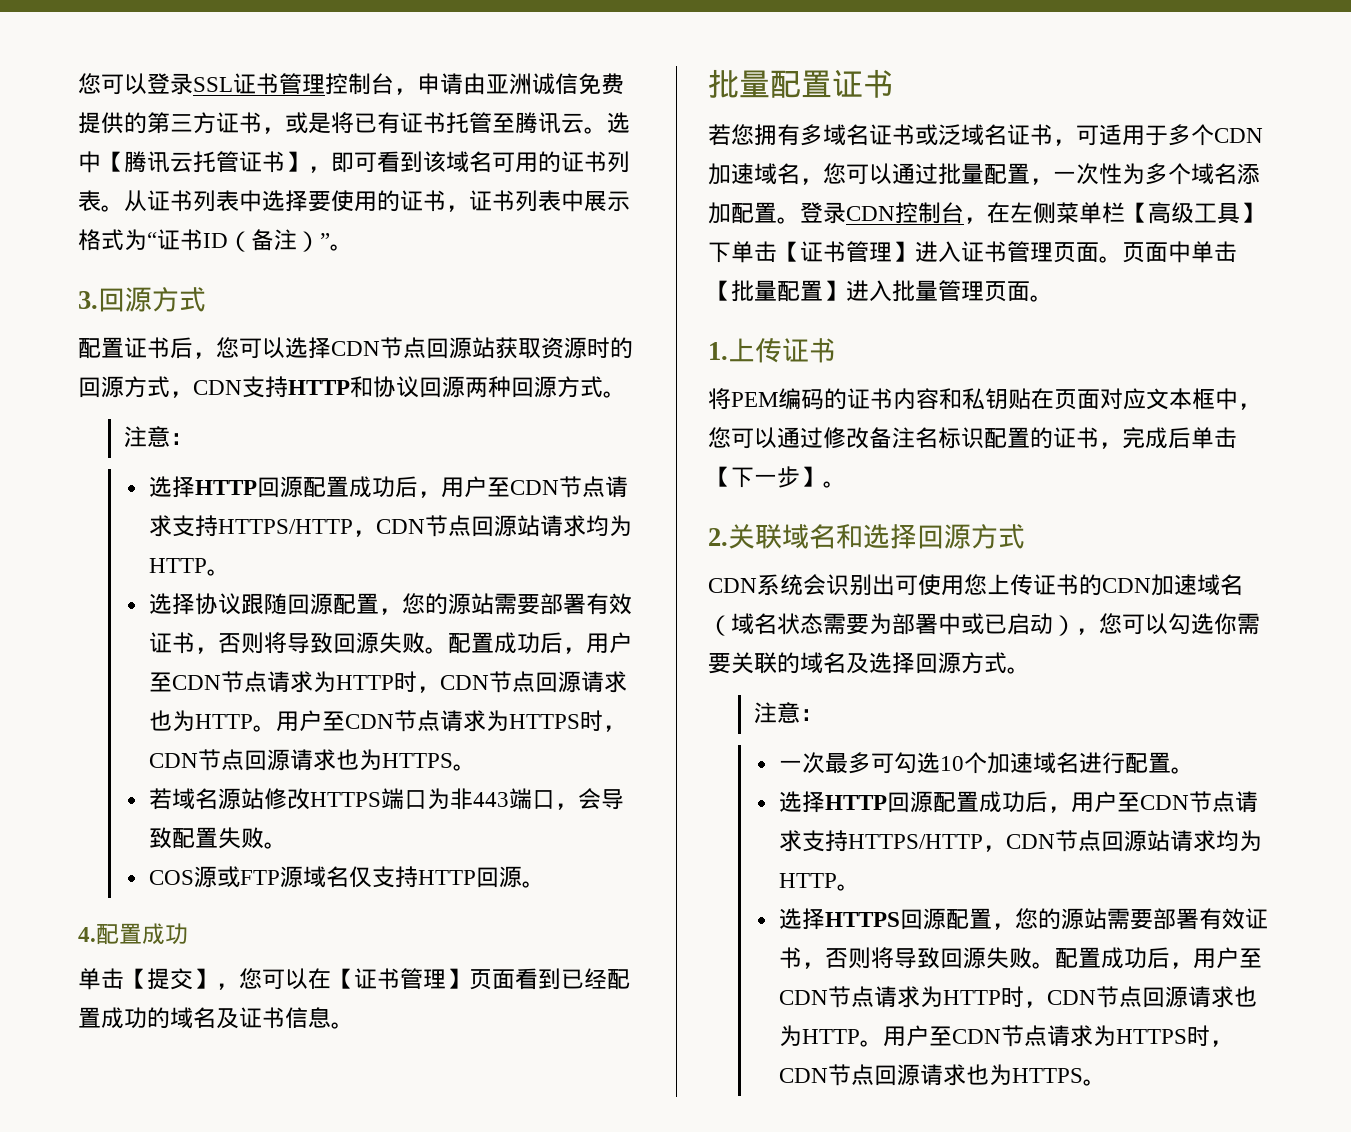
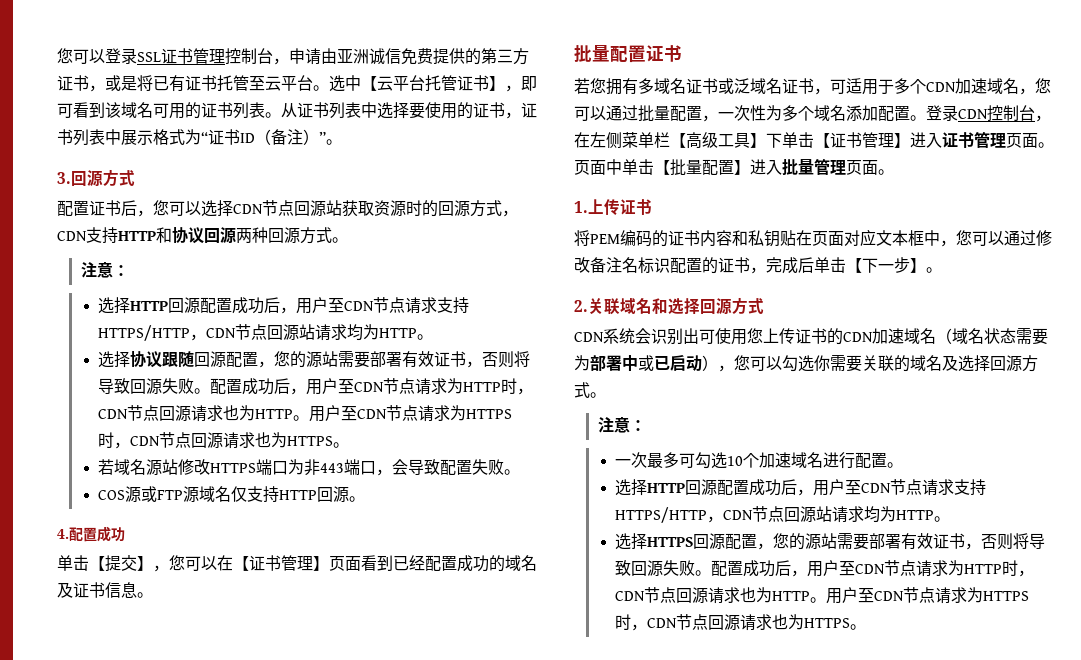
[515,112,584,134] 腾讯云 -> [265,75,313,91] 云平台
[124,151,193,173] 腾讯云 -> [377,75,425,91] 云平台

